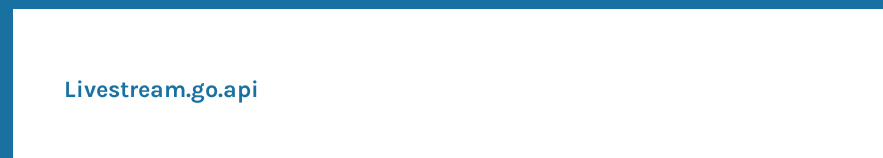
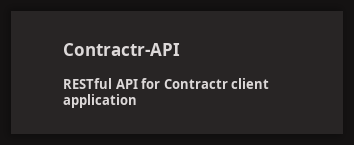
[64,80,259,103] Livestream.go.api -> [63,43,180,56] [63,78,270,89] [63,94,137,108] Contractr-API // RESTful API for Contractr client application

